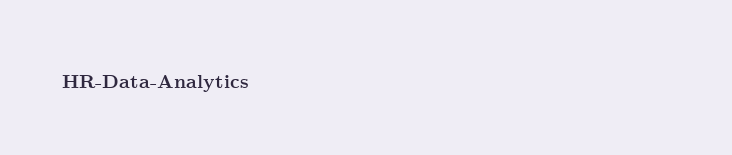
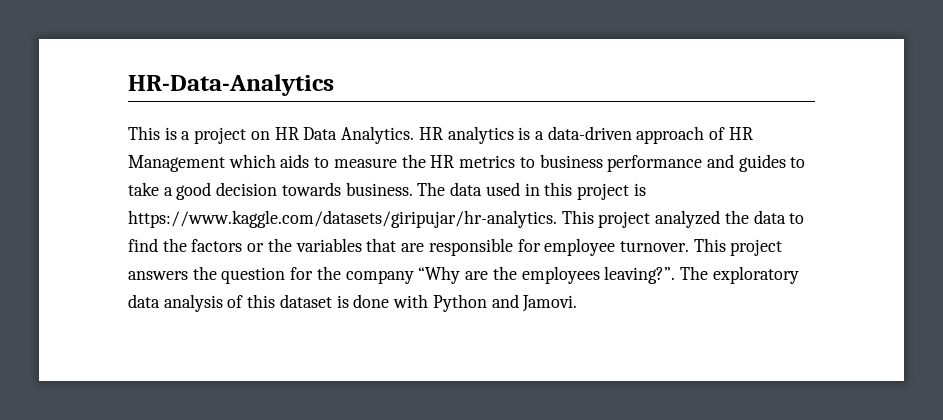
(249, 83) none -> [128,126,753,144] [128,154,806,172] [128,182,646,200] [128,210,805,228] [128,238,783,256] [128,266,799,284] [128,294,578,312] // This is a project on HR Data Analytics. HR analytics is a data-driven approach of HR Management which aids to measure the HR metrics to business performance and guides to take a good decision towards business. The data used in this project is https://www.kaggle.com/datasets/giripujar/hr-analytics. This project analyzed the data to find the factors or the variables that are responsible for employee turnover. This project answers the question for the company “Why are the employees leaving?”. The exploratory data analysis of this dataset is done with Python and Jamovi.

